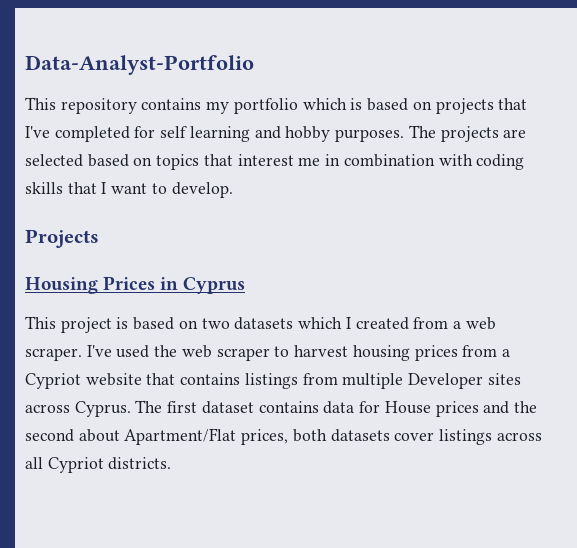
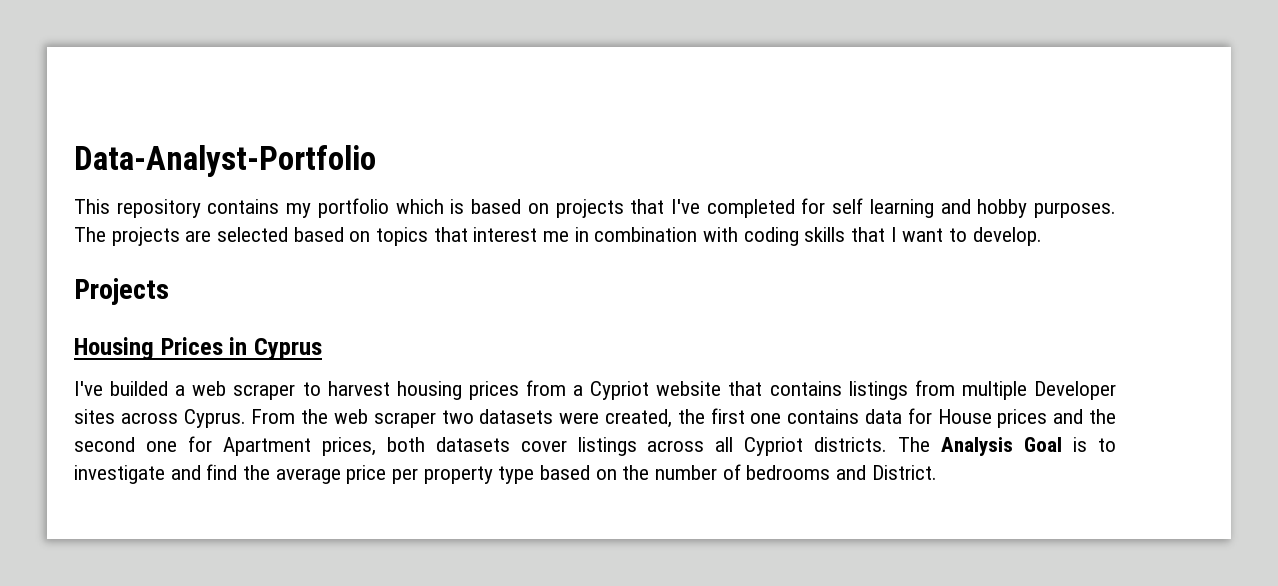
[25,316,496,333] [25,345,178,361] This project is based on two datasets which I created from a web scraper. I've used the -> [74,381,186,396] I've builded a
[135,400,254,414] The first dataset -> [251,408,782,428] From the web scraper two datasets were created, the first one
[78,428,237,445] about Apartment/Flat -> [145,436,311,456] one for Apartment
(172, 463) none -> [898,437,1117,456] [74,464,937,484] The Analysis Goal is to investigate and find the average price per property type based on the number of bedrooms and District.

